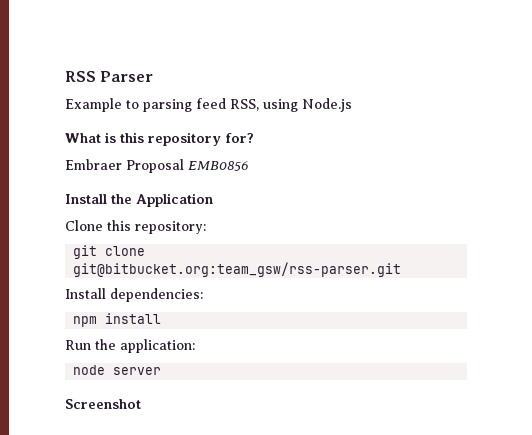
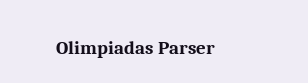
[65,71,96,82] RSS -> [56,41,153,58] Olimpiadas
[65,98,352,112] [65,132,254,146] [65,159,248,173] [65,193,213,207] [65,220,206,234] [73,245,146,259] [73,262,402,277] [65,288,203,302] [73,313,162,327] [65,339,195,353] [73,365,162,375] [65,399,141,409] // Example to parsing feed RSS, using Node.js // What is this repository for? // Embraer Proposal EMB0856 // Install the Application // Clone this repository: // git clone git@bitbucket.org:team_gsw/rss-parser.git // Install dependencies: // npm install // Run the application: // node server // Screenshot -> (215, 48) none

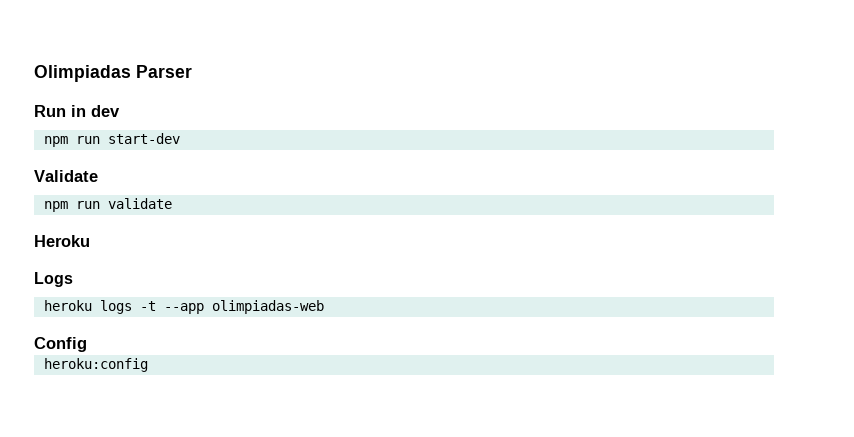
(215, 48) none -> [34,105,120,117] [43,133,180,147] [34,170,98,182] [43,198,172,212] [34,235,90,247] [34,272,73,287] [43,300,324,314] [34,337,87,352] [43,358,148,372] // Run in dev // npm run start-dev // Validate // npm run validate // Heroku // Logs // heroku logs -t --app olimpiadas-web // Config // heroku:config

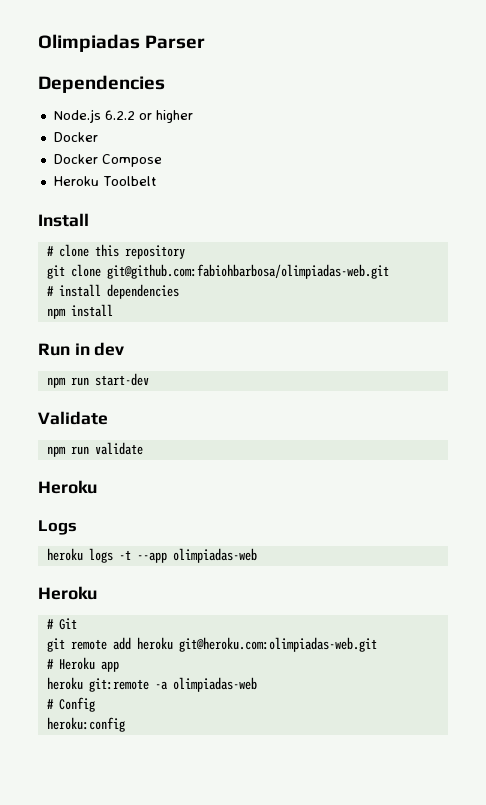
(192, 71) none -> [38,75,165,93] [53,109,193,123] [53,132,98,142] [53,154,162,167] [53,176,156,186] [38,213,89,227] [46,244,185,259] [46,264,389,279] [46,284,179,299] [46,304,113,319] // Dependencies // Node.js 6.2.2 or higher // Docker // Docker Compose // Heroku Toolbelt // Install // # clone this repository // git clone git@github.com:fabiohbarbosa/olimpiadas-web.git // # install dependencies // npm install
(324, 307) none -> [38,586,97,600] [46,618,77,630] [46,637,377,652] [46,657,119,672] [46,677,257,692] [46,699,54,709] Heroku // # Git // git remote add heroku git@heroku.com:olimpiadas-web.git // # Heroku app // heroku git:remote -a olimpiadas-web // #

